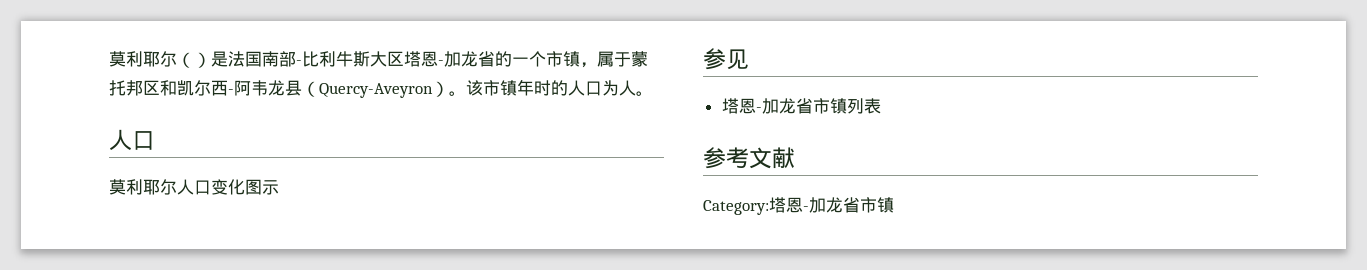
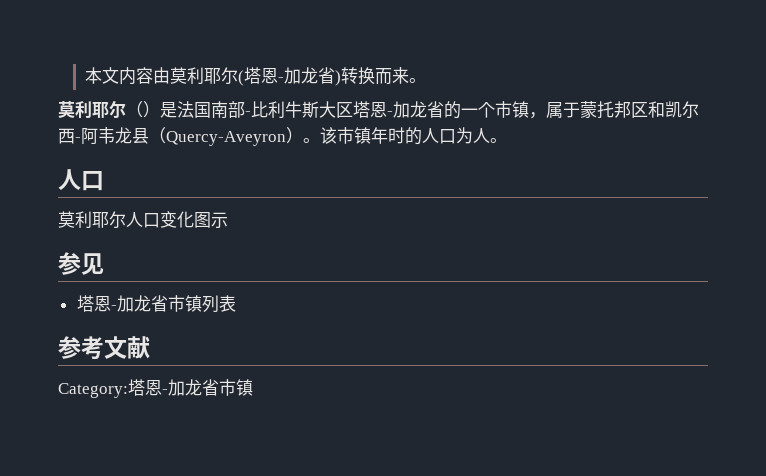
(109, 59) none -> [85,67,427,86] 本文内容由莫利耶尔(塔恩-加龙省)转换而来。 //

